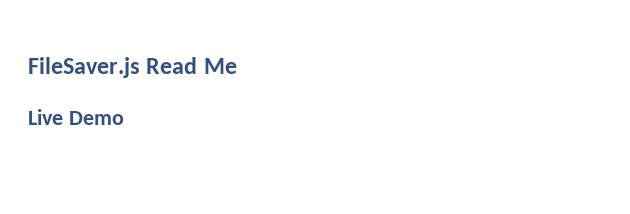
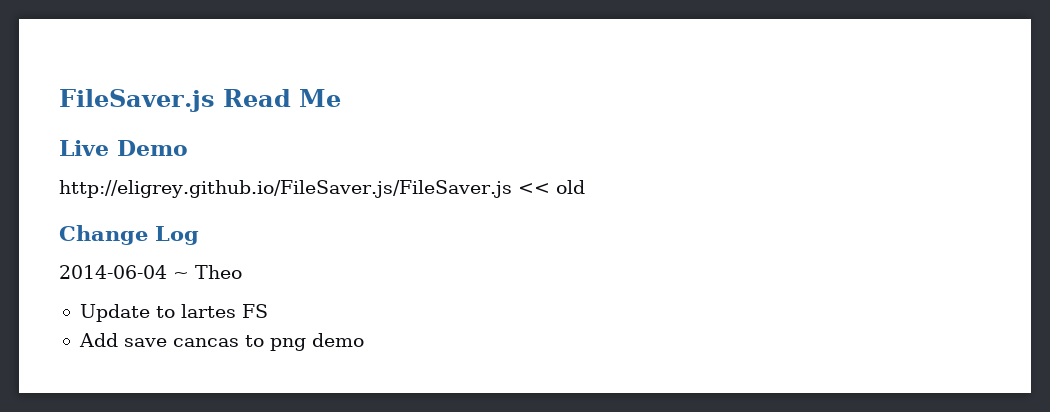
(124, 118) none -> [59,180,585,198] [59,225,199,245] [59,265,242,279] [79,304,268,322] [78,333,364,351] // http://eligrey.github.io/FileSaver.js/FileSaver.js << old // Change Log // 2014-06-04 ~ Theo // Update to lartes FS // Add save cancas to png demo

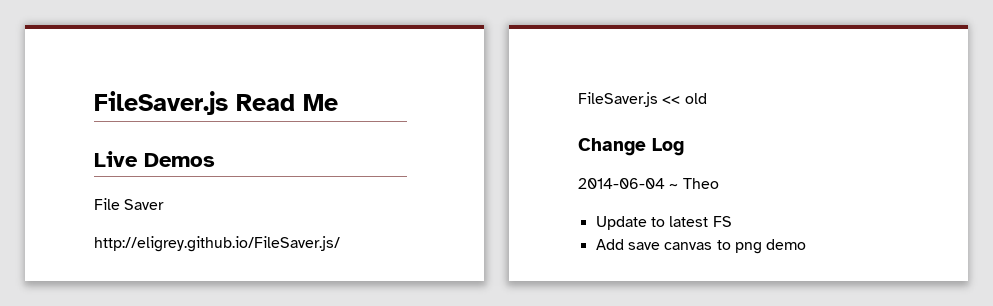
[117,140,188,156] Demo -> [144,153,215,167] [94,198,165,210] Demos // File Saver
[180,304,236,318] lartes -> [669,216,709,227] latest
[172,338,239,347] cancas -> [664,242,713,250] canvas

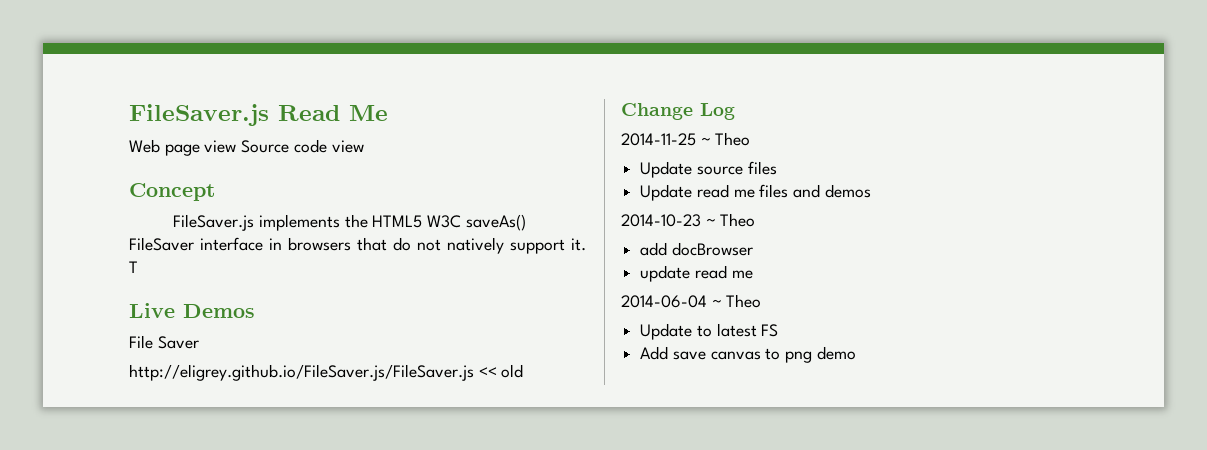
(338, 102) none -> [129,139,364,156] [129,183,215,201] [173,214,526,231] [129,237,586,254] [129,261,138,273] // Web page view Source code view // Concept // FileSaver.js implements the HTML5 W3C saveAs() FileSaver interface in browsers that do not natively support it. T
(684, 147) none -> [621,132,751,146] [640,161,777,178] [640,184,871,201] [621,213,756,227] [640,242,753,256] [640,265,753,282] // 2014-11-25 ~ Theo // Update source files // Update read me files and demos // 2014-10-23 ~ Theo // add docBrowser // update read me

